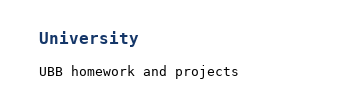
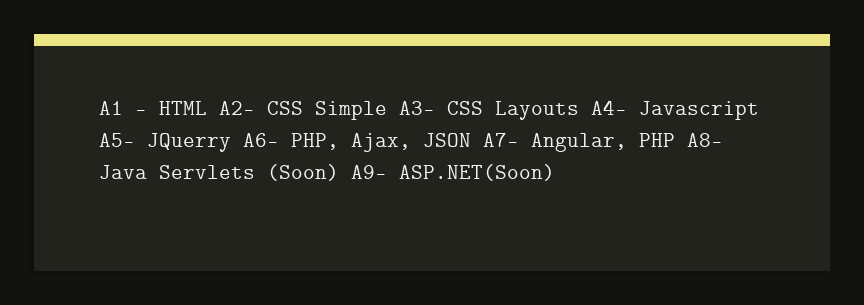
[39,31,139,47] [39,65,239,79] University // UBB homework and projects -> [99,100,759,120] [99,133,723,152] [99,164,555,181] A1 - HTML A2- CSS Simple A3- CSS Layouts A4- Javascript A5- JQuerry A6- PHP, Ajax, JSON A7- Angular, PHP A8- Java Servlets (Soon) A9- ASP.NET(Soon)

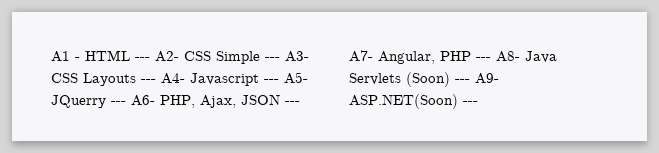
(207, 108) none -> [135,57,150,61] ---
(387, 110) none -> [265,57,280,61] ---
(579, 110) none -> [141,79,156,83] ---
(759, 110) none -> [264,79,279,83] ---
(231, 142) none -> [111,101,126,105] ---
(471, 140) none -> [285,101,300,105] ---
(675, 140) none -> [476,57,491,61] ---
(339, 172) none -> [455,79,470,83] ---
(555, 172) none -> [463,101,478,105] ---

